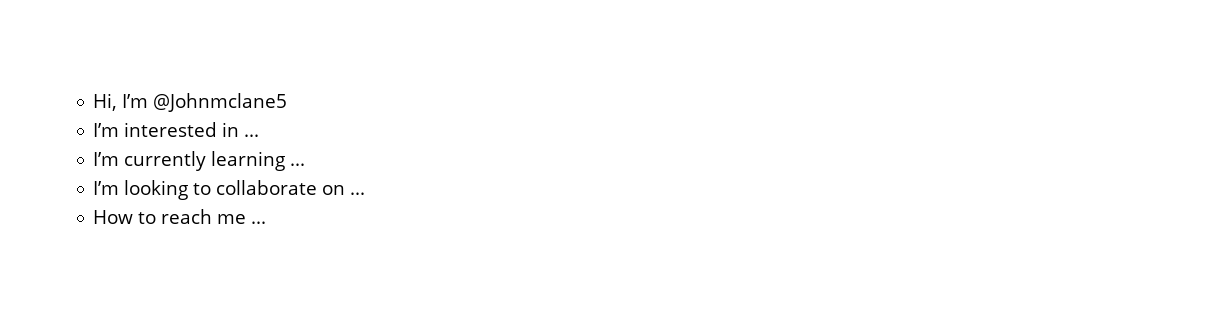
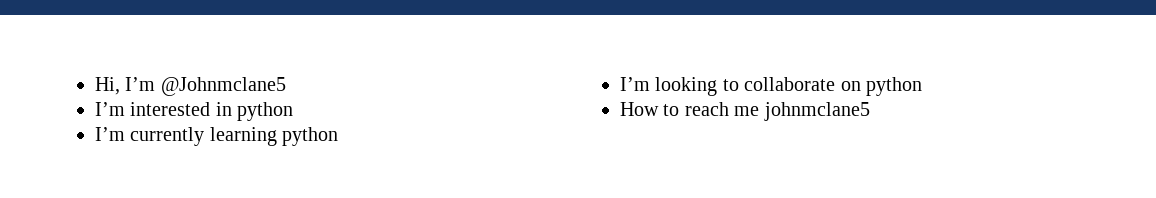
[244,134,260,137] ... -> [237,102,294,121] python
[290,163,306,166] ... -> [282,127,339,146] python
[350,192,366,195] ... -> [866,77,922,96] python
[251,221,267,224] ... -> [763,102,870,121] johnmclane5

